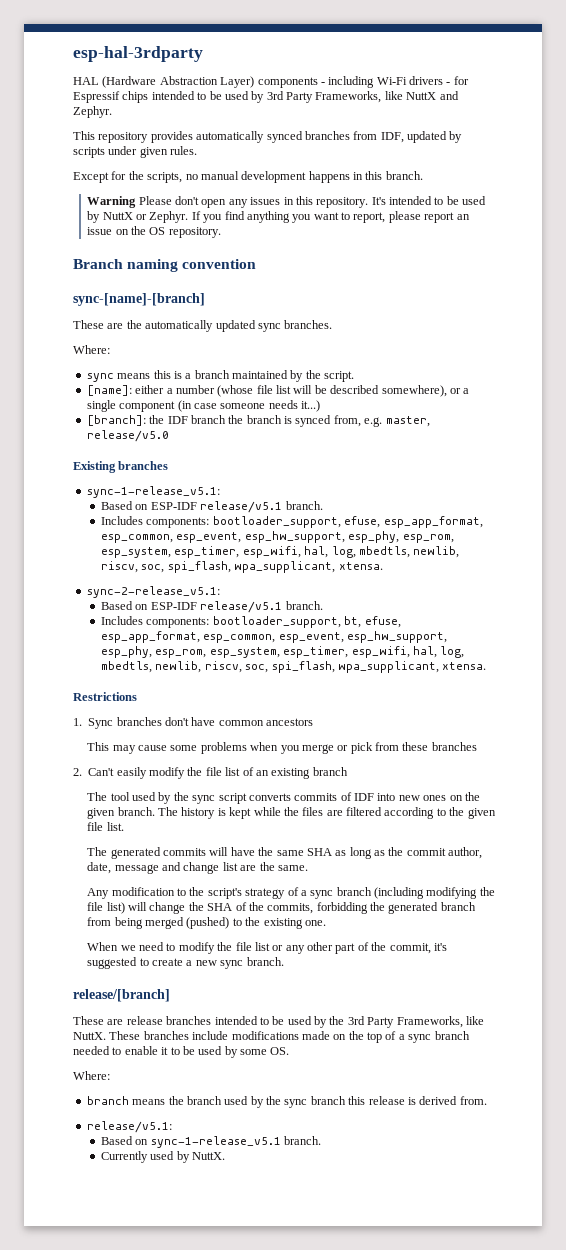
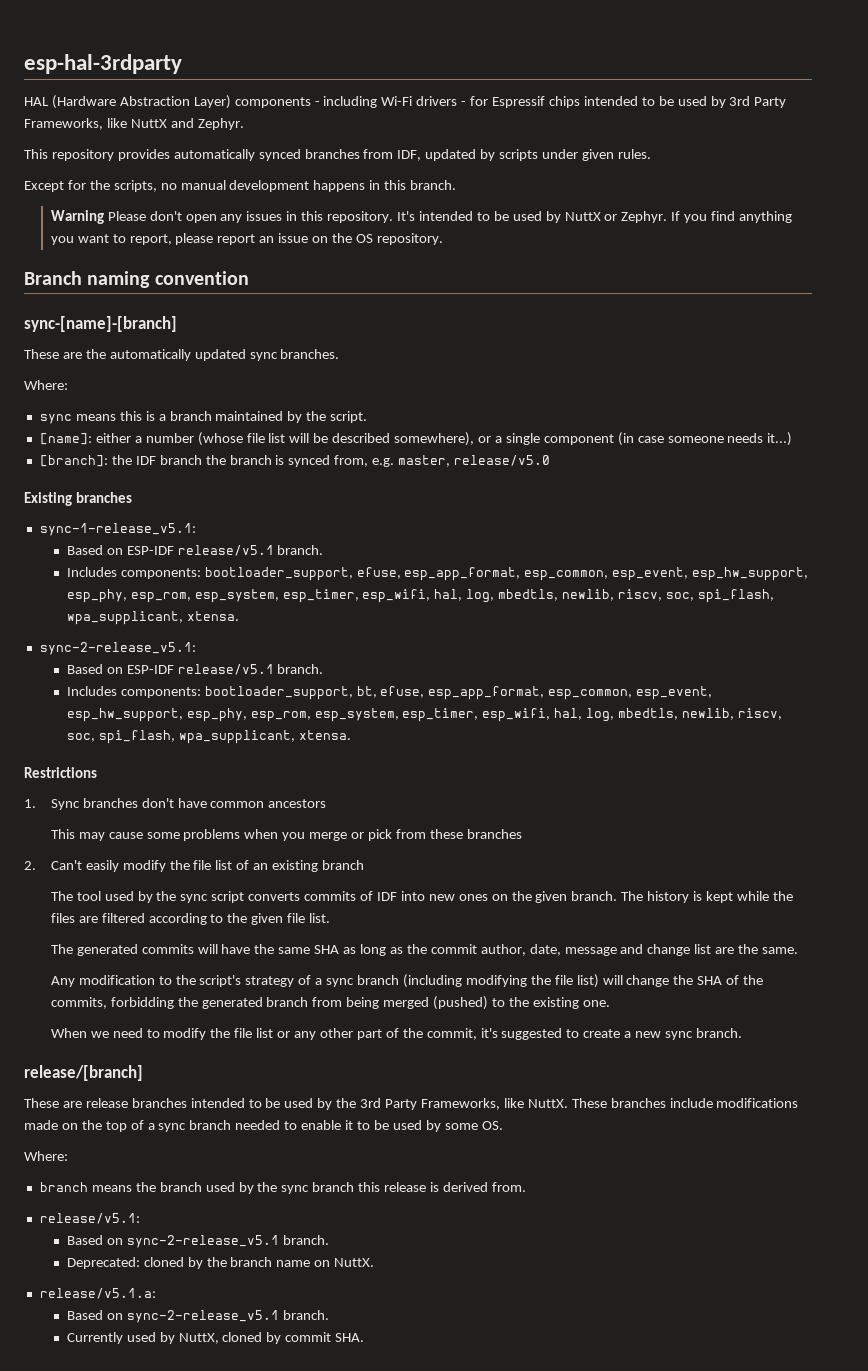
[150,1136,281,1148] sync-1-release_v5.1 -> [126,1235,329,1248] [66,1257,375,1269] [39,1288,156,1299] [66,1310,279,1323] sync-2-release_v5.1 branch. // Deprecated: cloned by the branch name on NuttX. // release/v5.1.a: // Based on sync-2-release_v5.1
[192,1152,226,1160] NuttX. -> [178,1332,365,1344] NuttX, cloned by commit SHA.

